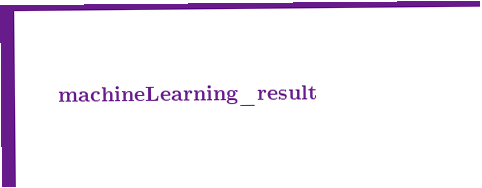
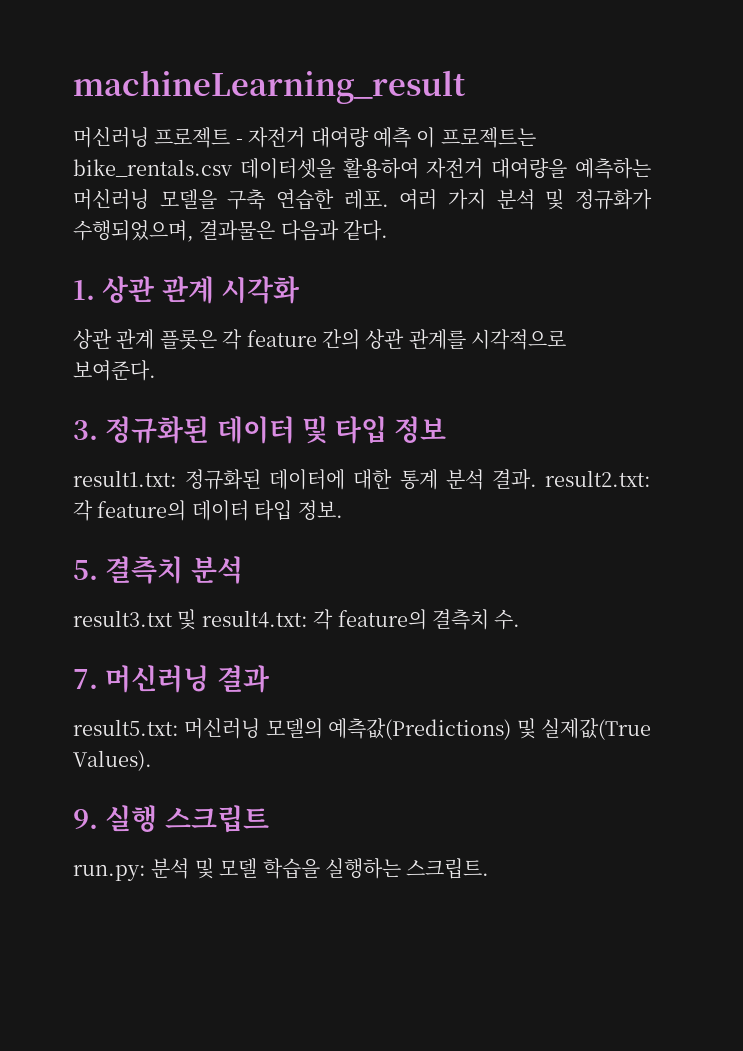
(318, 96) none -> [73,127,536,148] [73,158,651,179] [73,189,653,210] [73,220,389,242] [73,276,300,304] [73,329,567,350] [73,360,156,381] [73,416,447,444] [73,469,652,490] [73,500,343,521] [73,556,243,584] [73,609,521,630] [73,665,270,693] [73,718,651,740] [73,750,152,771] [73,805,269,833] [73,858,490,881] // 머신러닝 프로젝트 - 자전거 대여량 예측 이 프로젝트는 bike_rentals.csv 데이터셋을 활용하여 자전거 대여량을 예측하는 머신러닝 모델을 구축 연습한 레포. 여러 가지 분석 및 정규화가 수행되었으며, 결과물은 다음과 같다. // 1. 상관 관계 시각화 // 상관 관계 플롯은 각 feature 간의 상관 관계를 시각적으로 보여준다. // 3. 정규화된 데이터 및 타입 정보 // result1.txt: 정규화된 데이터에 대한 통계 분석 결과. result2.txt: 각 feature의 데이터 타입 정보. // 5. 결측치 분석 // result3.txt 및 result4.txt: 각 feature의 결측치 수. // 7. 머신러닝 결과 // result5.txt: 머신러닝 모델의 예측값(Predictions) 및 실제값(True Values). // 9. 실행 스크립트 // run.py: 분석 및 모델 학습을 실행하는 스크립트.

